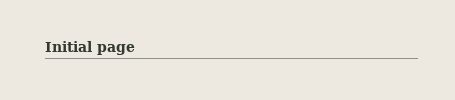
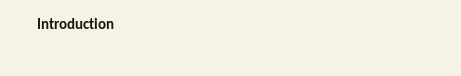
[45,41,135,55] Initial page -> [37,18,114,29] Introduction

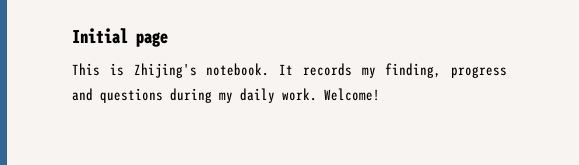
[37,18,114,29] Introduction -> [72,28,168,47] [72,63,507,78] [72,88,380,103] Initial page // This is Zhijing's notebook. It records my finding, progress and questions during my daily work. Welcome!

